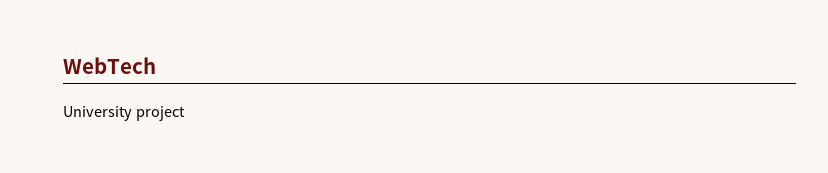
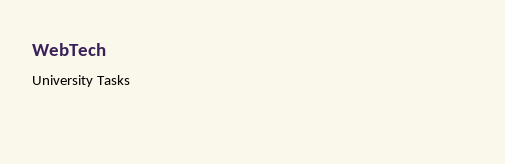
[135,106,185,121] project -> [96,75,130,85] Tasks

